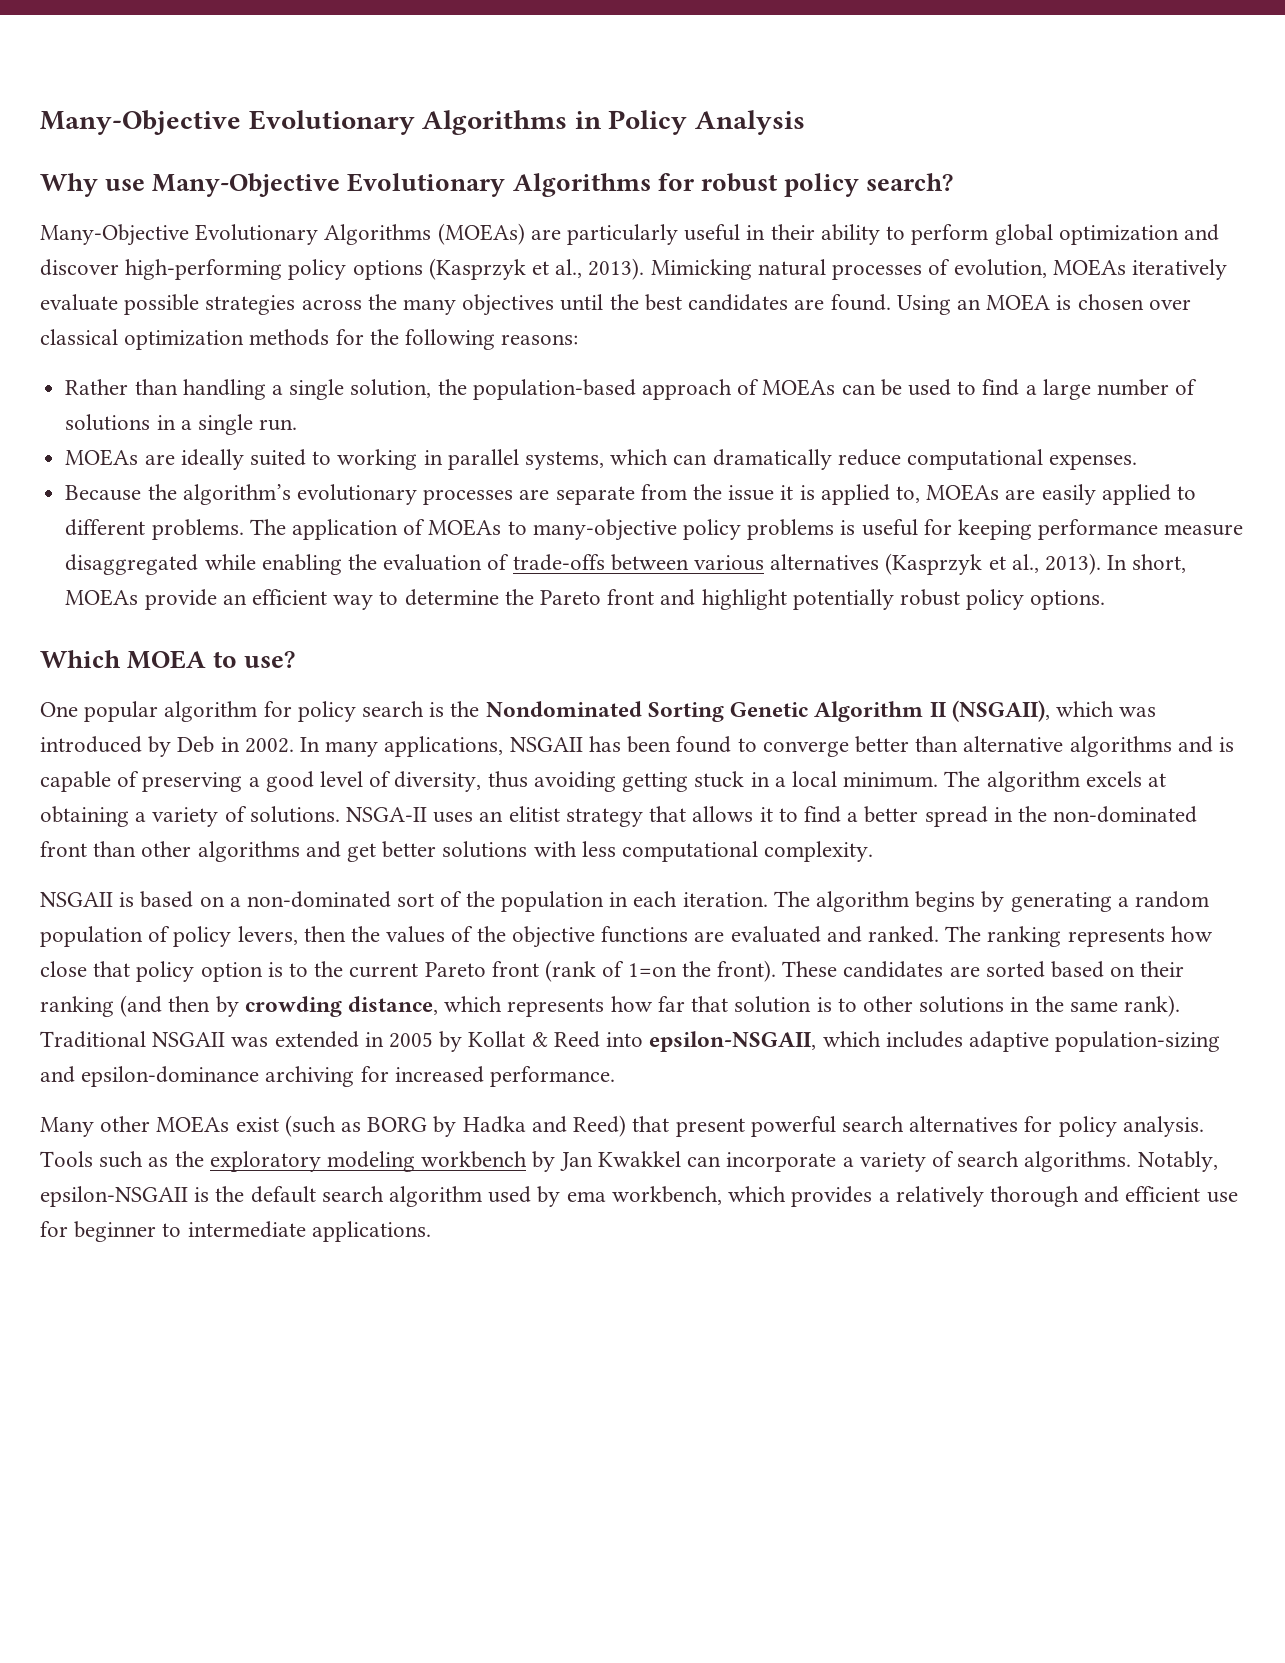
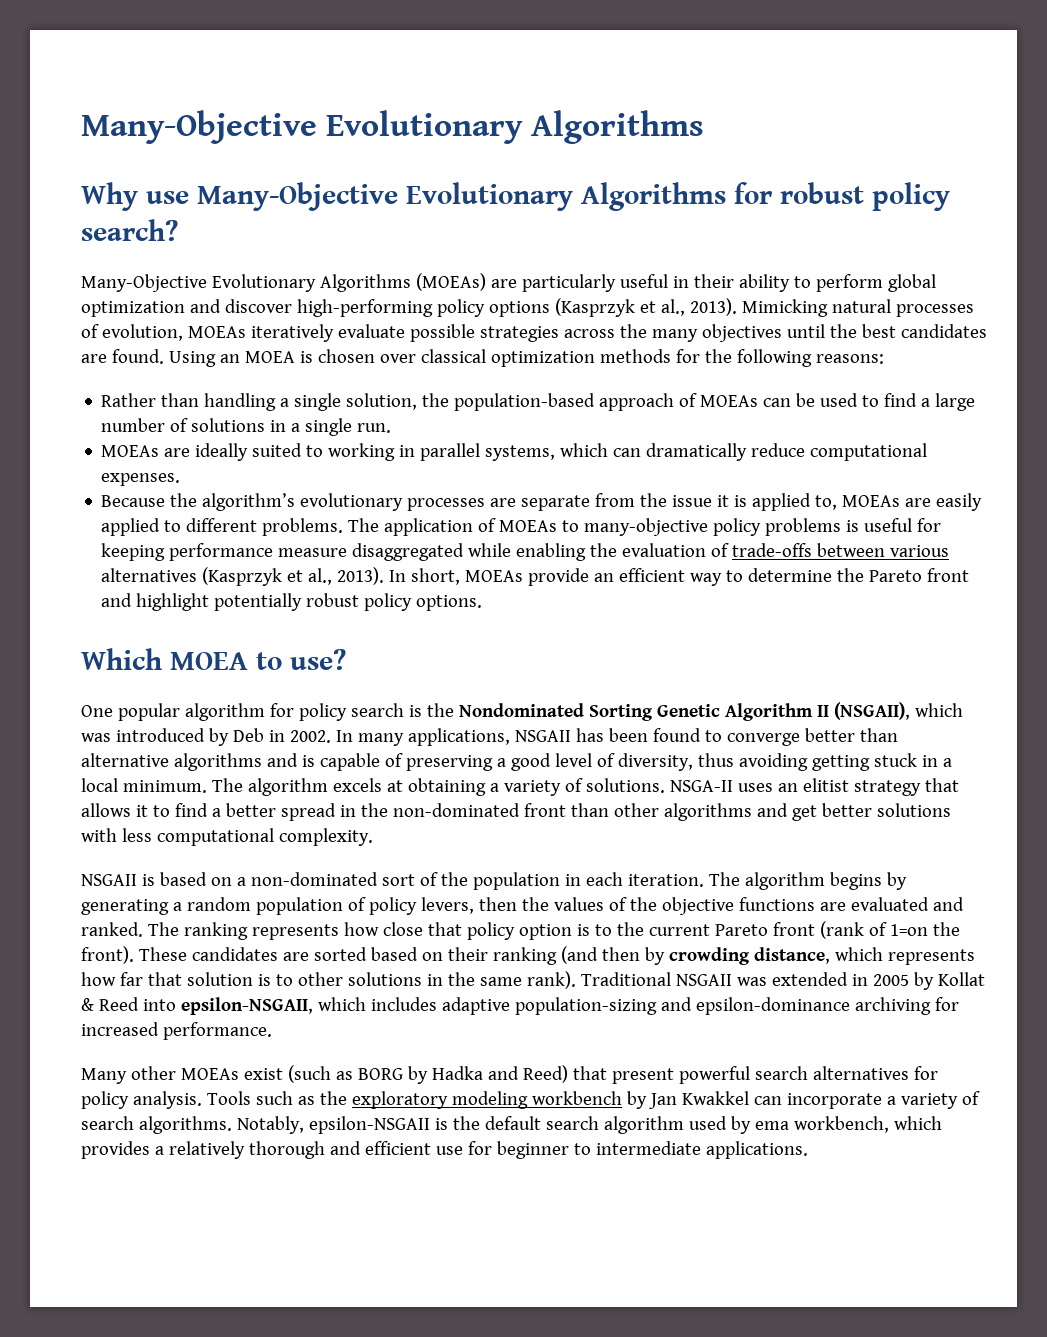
[40,110,805,135] Many-Objective Evolutionary Algorithms in Policy Analysis -> [81,110,705,144] Many-Objective Evolutionary Algorithms

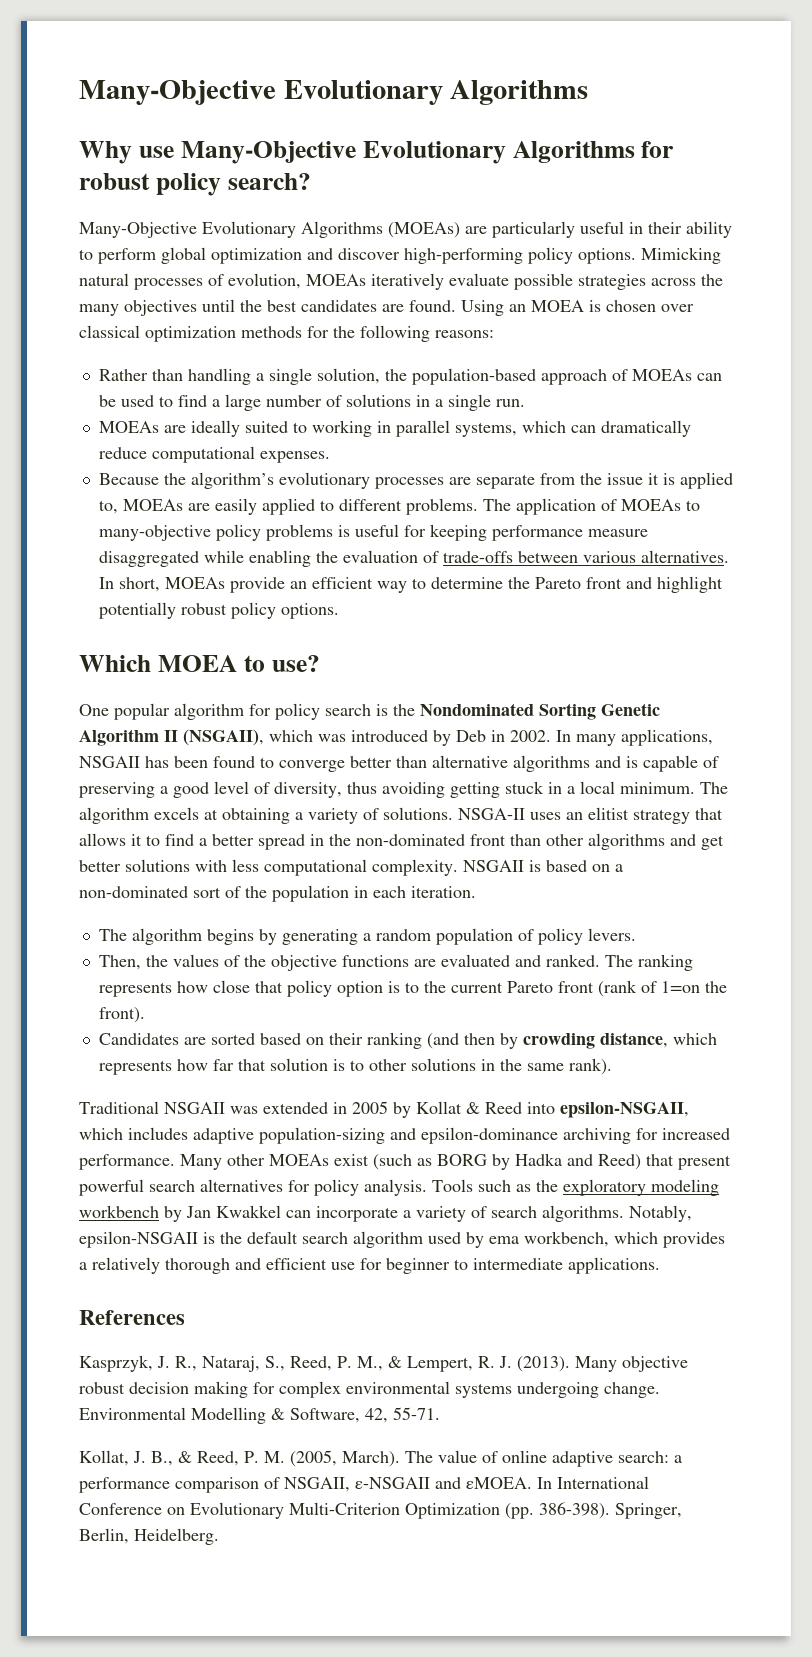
[488,298,737,317] options (Kasprzyk et al., 2013). -> [578,248,636,264] options.
[101,567,385,586] alternatives (Kasprzyk et al., 2013). -> [640,550,729,563] alternatives.
(373, 837) // -> (458, 867) none
(704, 880) none -> (476, 892) //
[420,897,517,914] levers, then -> [587,928,636,941] [98,955,141,970] levers. // Then,
[138,947,278,961] These candidates -> [98,1033,179,1045] // Candidates
(576, 980) none -> (612, 1066) //
(272, 1031) // -> (175, 1162) none
(808, 1150) none -> [79,1310,185,1325] [79,1355,688,1372] [79,1381,660,1398] [79,1407,440,1424] [79,1450,682,1467] [79,1476,649,1493] [79,1502,682,1519] [79,1528,219,1545] // References // Kasprzyk, J. R., Nataraj, S., Reed, P. M., & Lempert, R. J. (2013). Many objective robust decision making for complex environmental systems undergoing change. Environmental Modelling & Software, 42, 55-71. // Kollat, J. B., & Reed, P. M. (2005, March). The value of online adaptive search: a performance comparison of NSGAII, ε-NSGAII and εMOEA. In International Conference on Evolutionary Multi-Criterion Optimization (pp. 386-398). Springer, Berlin, Heidelberg.

